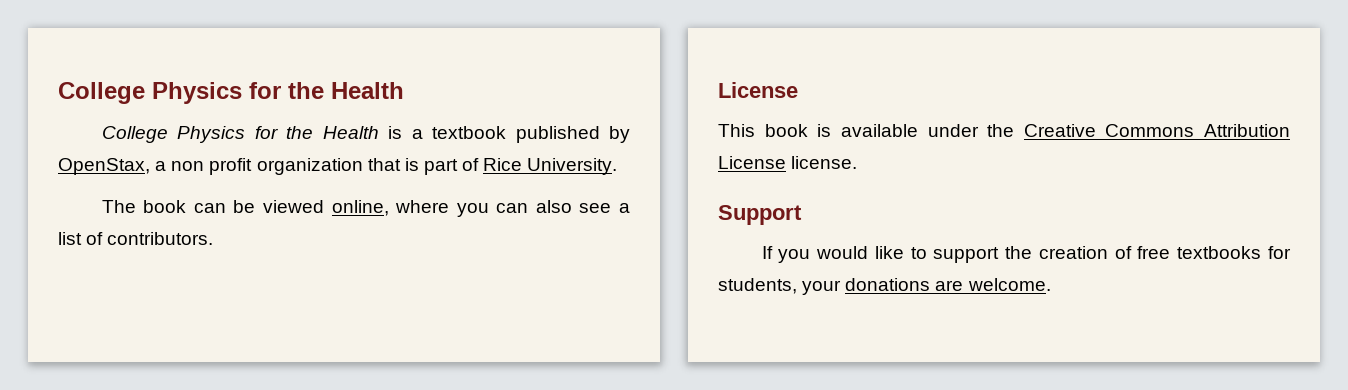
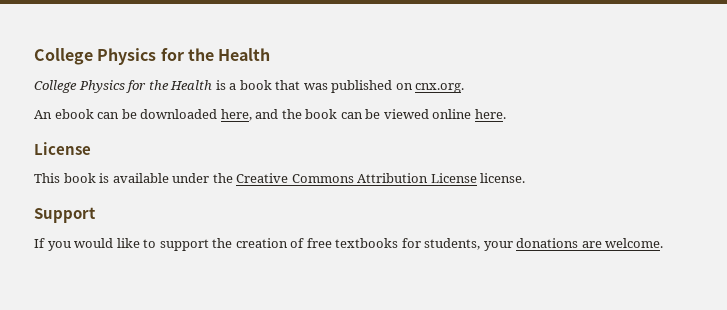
[432,126,630,143] [58,158,618,175] [101,200,630,217] [58,232,214,245] textbook published by OpenStax, a non profit organization that is part of Rice University. // The book can be viewed online, where you can also see a list of contributors. -> [239,80,465,93] [34,109,506,121] book that was published on cnx.org. // An ebook can be downloaded here, and the book can be viewed online here.

